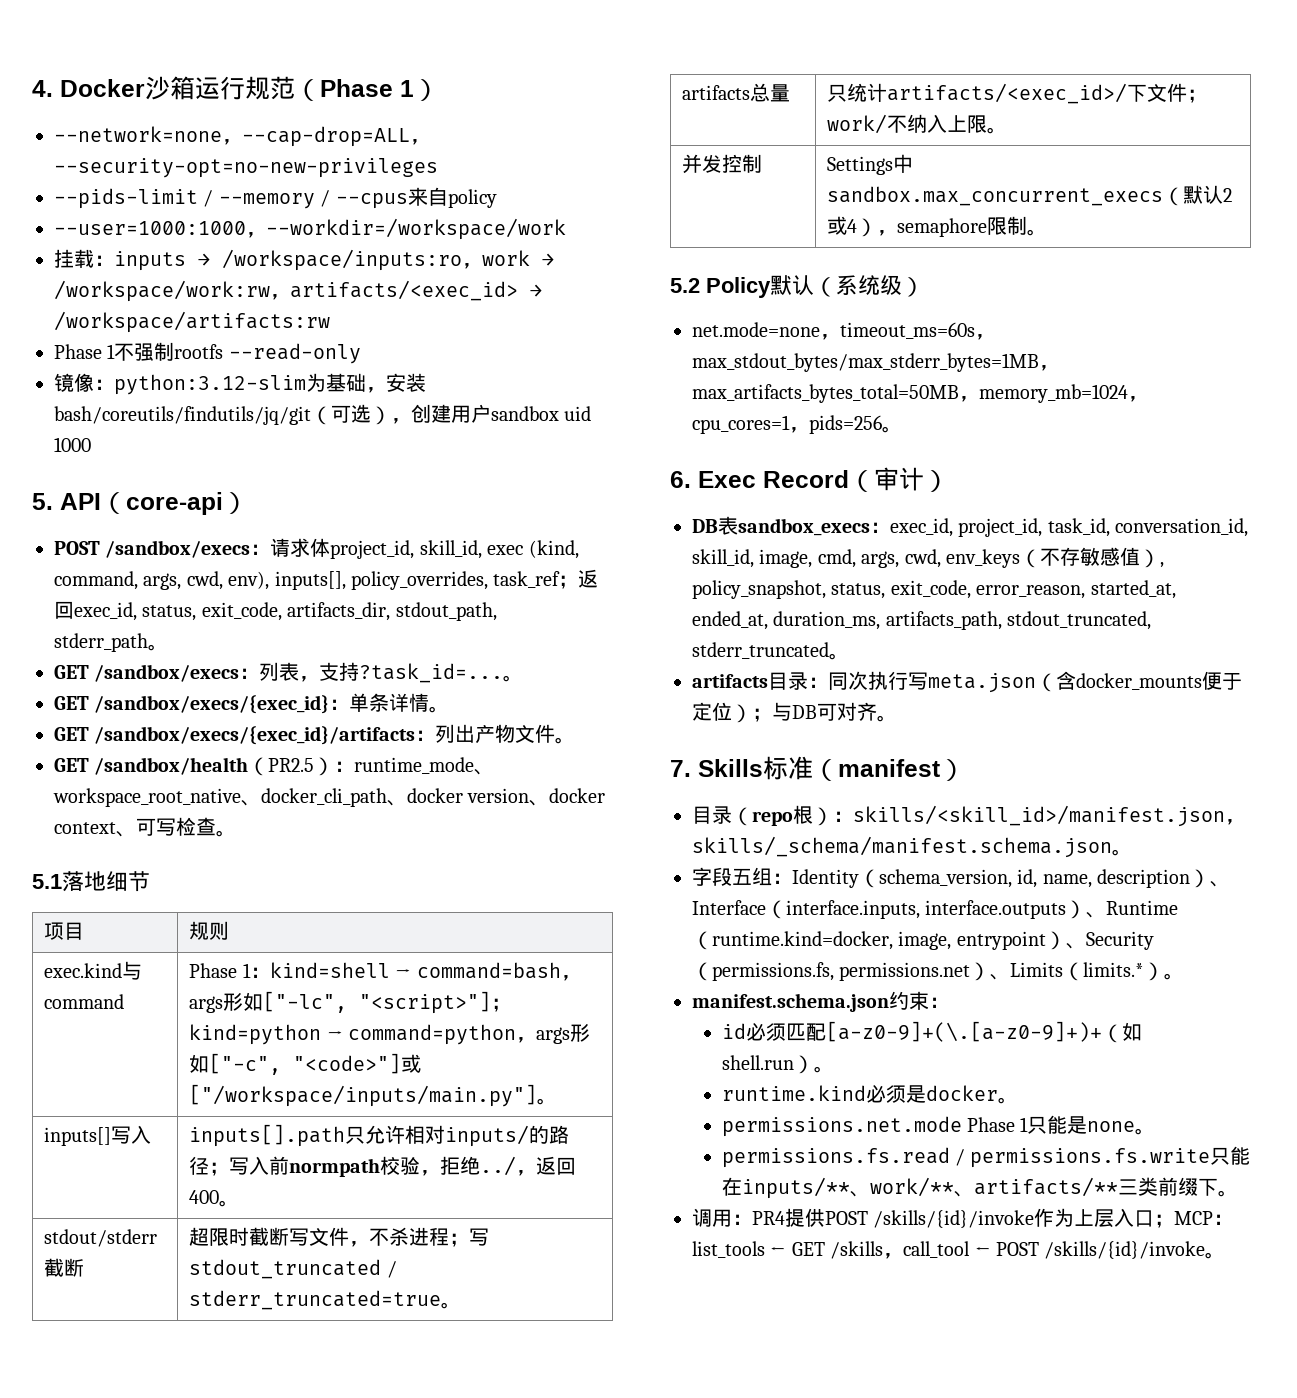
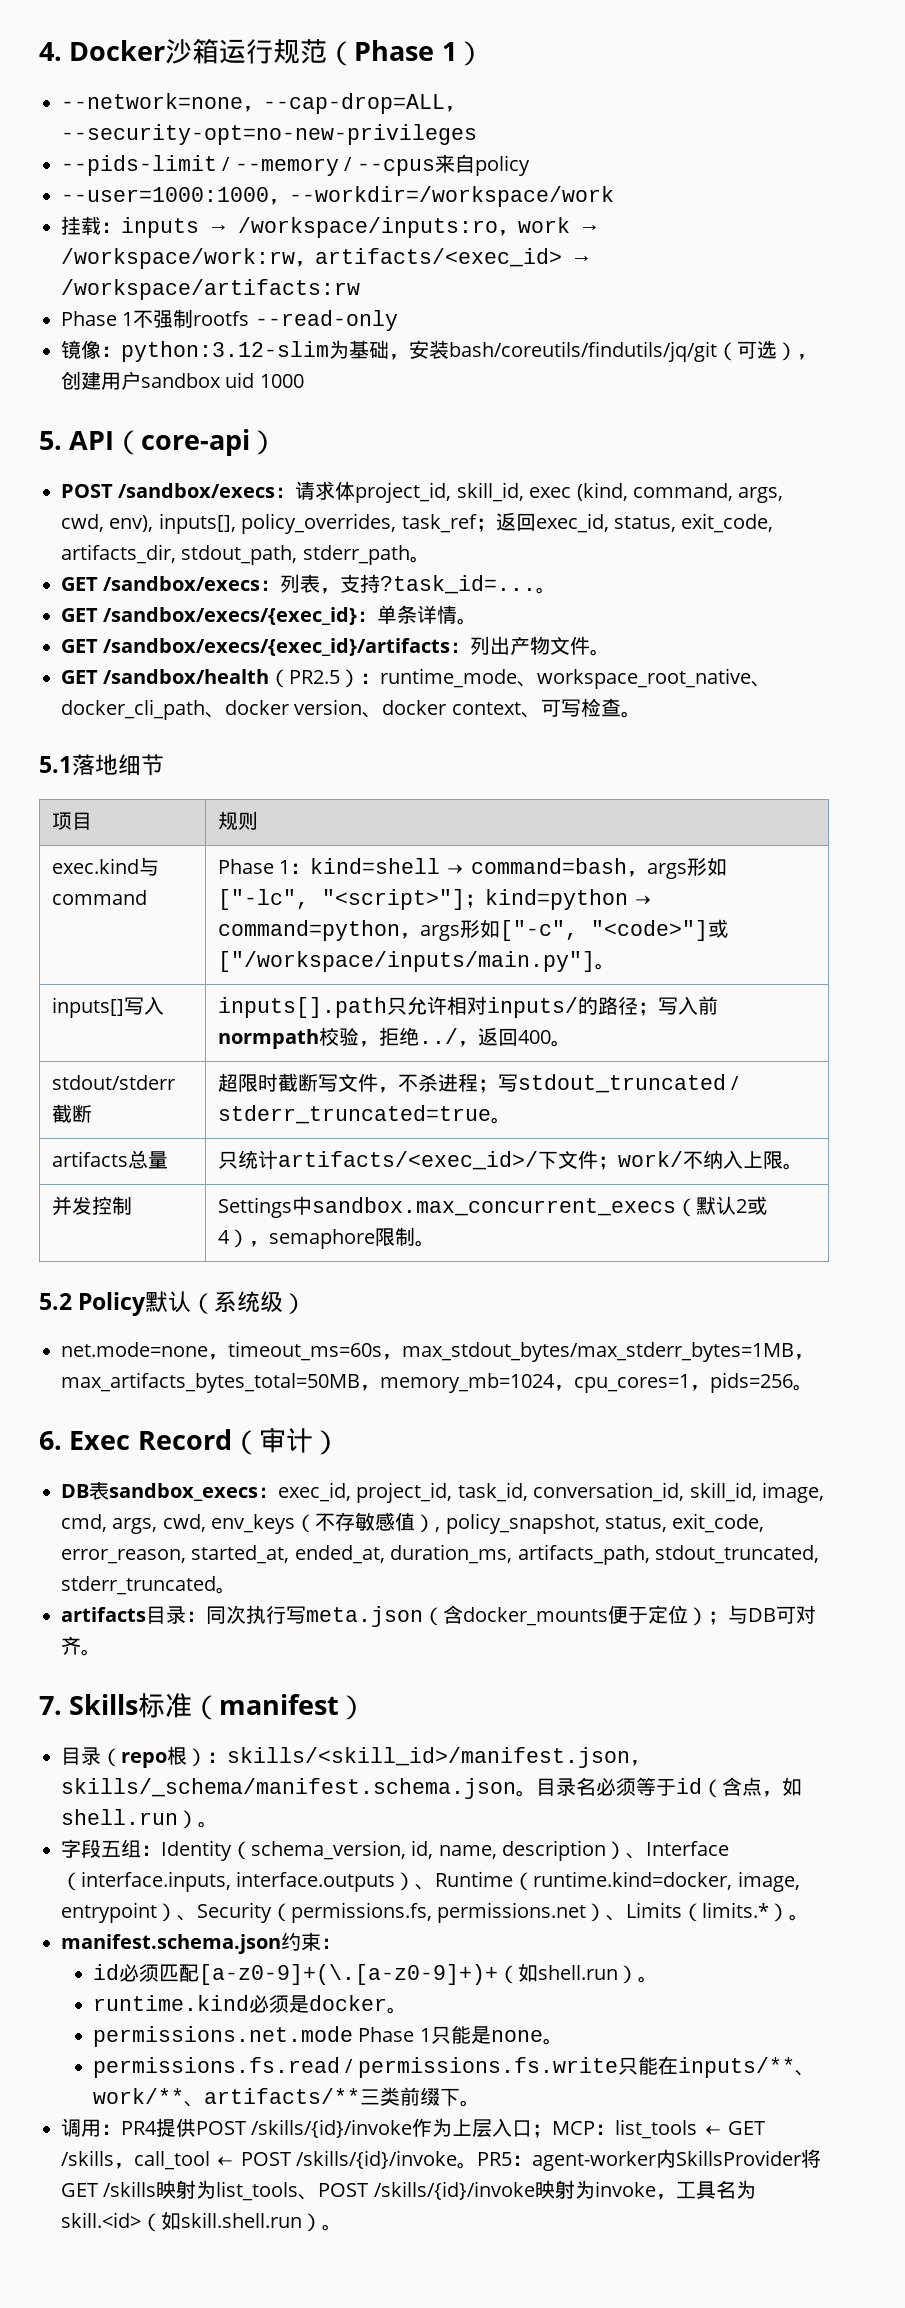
(1132, 852) none -> [536,1777,802,1798] [61,1809,218,1829] 目录名必须等于id（含点，如shell.run）。
(1226, 1255) none -> [477,2149,822,2171] [61,2180,756,2201] [61,2211,342,2232] PR5：agent-worker内SkillsProvider将GET /skills映射为list_tools、POST /skills/{id}/invoke映射为invoke，工具名为skill.<id>（如skill.shell.run）。

